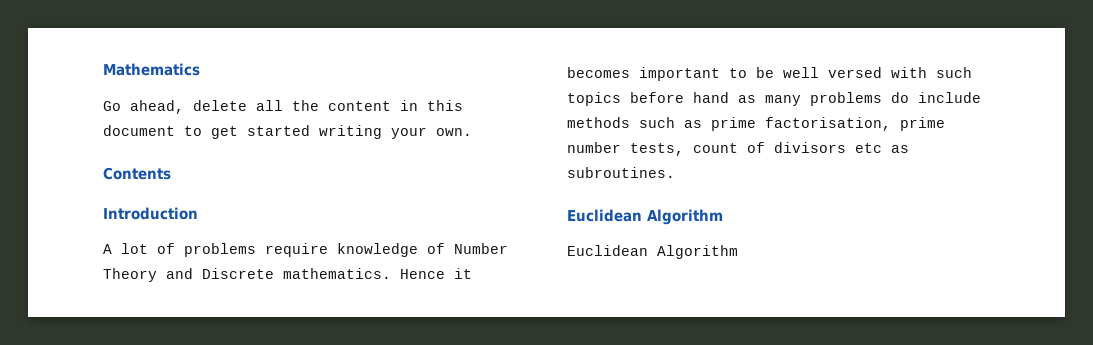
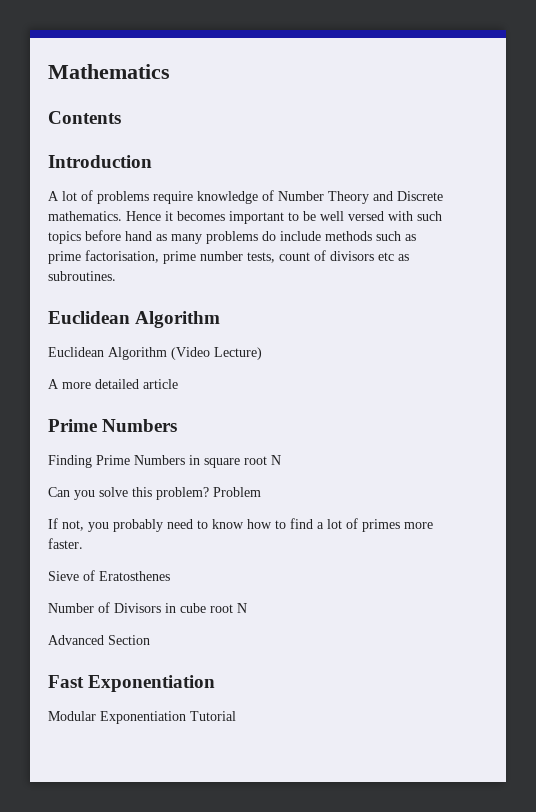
[103,100,463,114] [103,125,472,139] // Go ahead, delete all the content in this document to get started writing your own. -> (170, 71) none
(738, 252) none -> [171,347,262,360] [48,379,178,389] [48,419,178,432] [48,455,281,468] [48,487,261,500] [48,518,433,532] [48,538,83,549] [48,570,170,581] [48,602,247,613] [48,635,150,645] [48,675,216,692] [48,711,236,724] (Video Lecture) // A more detailed article // Prime Numbers // Finding Prime Numbers in square root N // Can you solve this problem? Problem // If not, you probably need to know how to find a lot of primes more faster. // Sieve of Eratosthenes // Number of Divisors in cube root N // Advanced Section // Fast Exponentiation // Modular Exponentiation Tutorial

